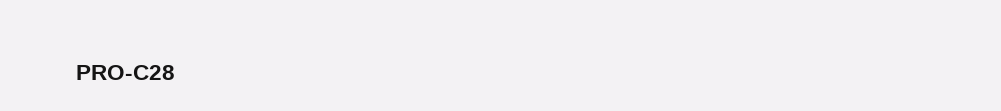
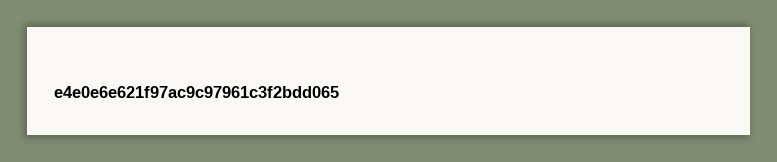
[76,65,175,80] PRO-C28 -> [54,86,339,98] e4e0e6e621f97ac9c97961c3f2bdd065

